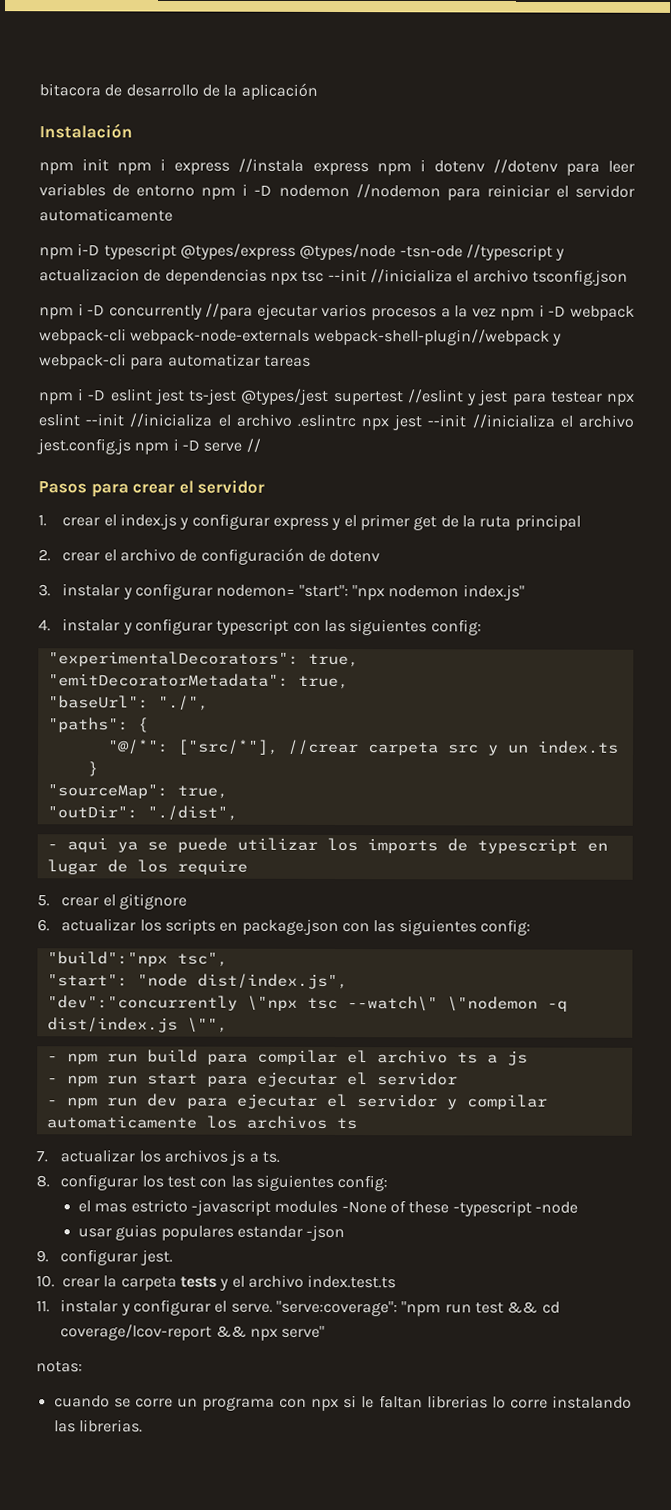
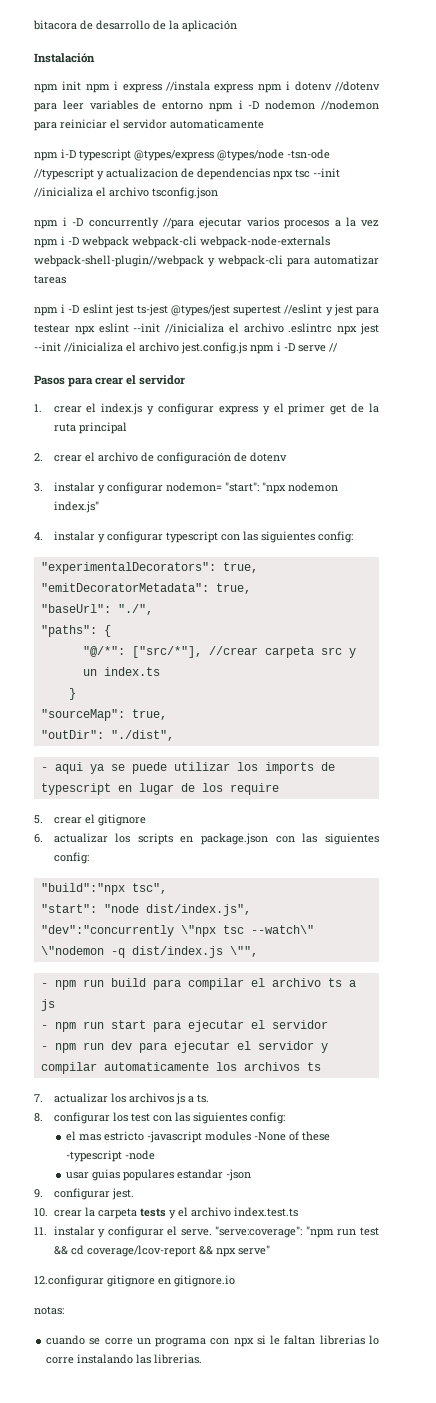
(326, 1331) none -> [34,1275,235,1287] // 12.configurar gitignore en gitignore.io

